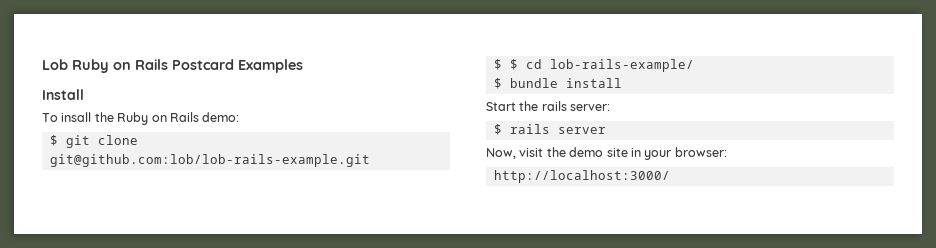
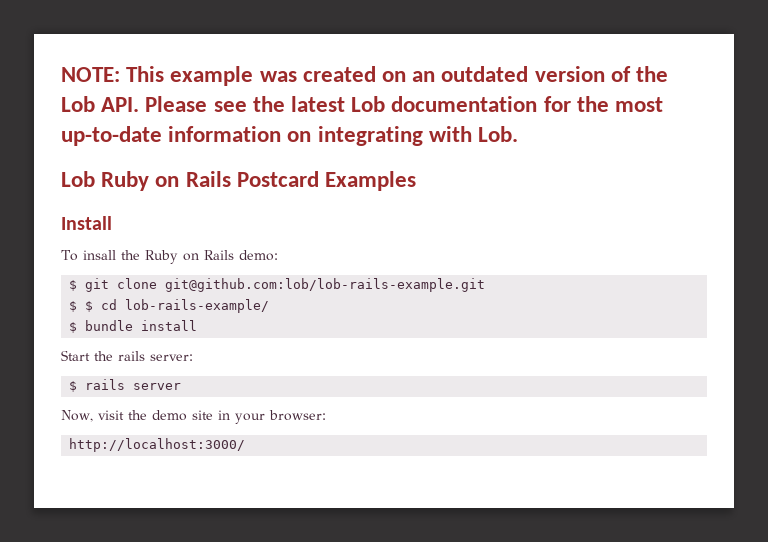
(42, 64) none -> [61,66,669,86] [61,96,664,112] [61,126,519,146] NOTE: This example was created on an outdated version of the Lob API. Please see the latest Lob documentation for the most up-to-date information on integrating with Lob. //

